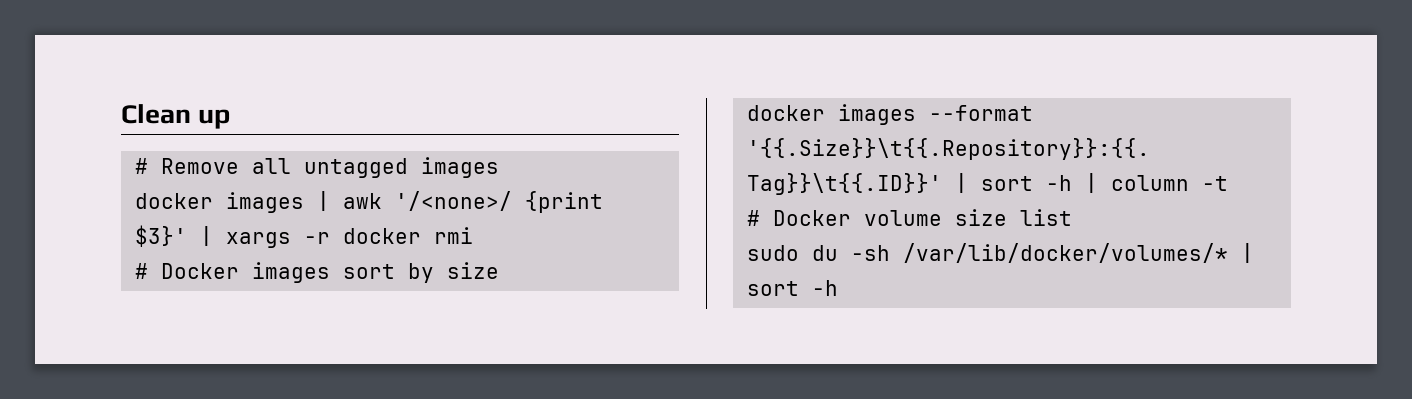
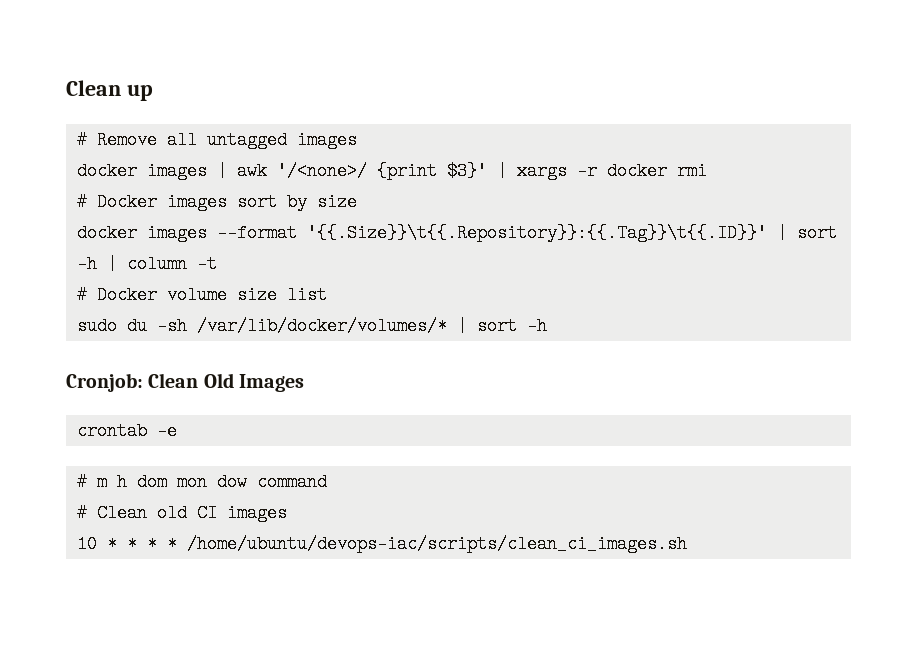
(838, 288) none -> [66,373,305,392] [77,422,178,440] [77,473,328,491] [77,504,288,522] [77,535,688,553] // Cronjob: Clean Old Images // crontab -e // # m h dom mon dow command // # Clean old CI images // 10 * * * * /home/ubuntu/devops-iac/scripts/clean_ci_images.sh

